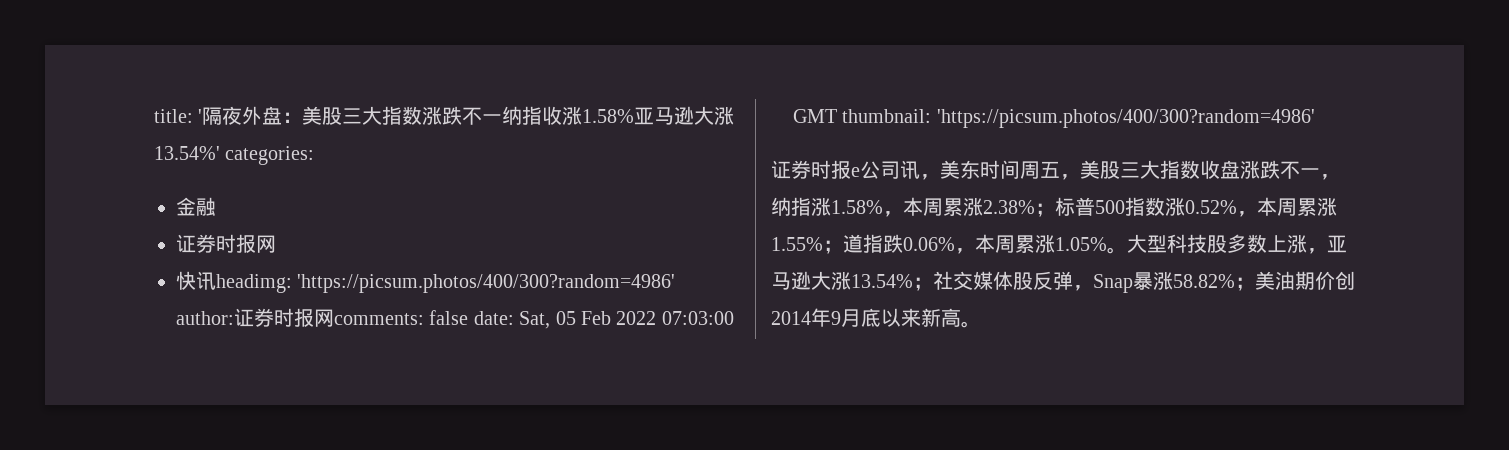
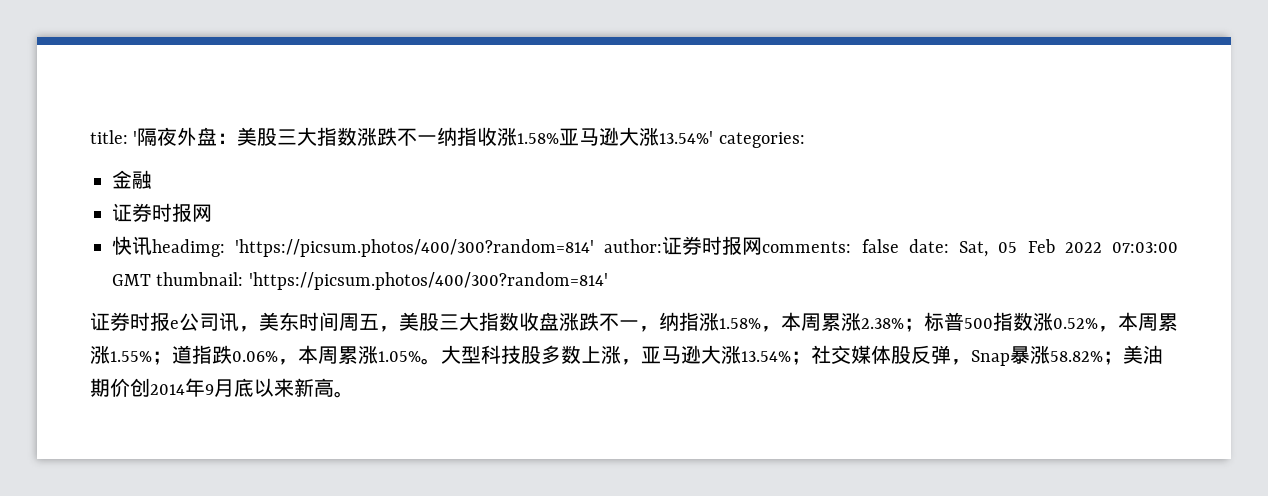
[297,274,676,293] 'https://picsum.photos/400/300?random=4986' -> [235,239,595,257] 'https://picsum.photos/400/300?random=814'
[936,109,1315,128] 'https://picsum.photos/400/300?random=4986' -> [248,272,608,290] 'https://picsum.photos/400/300?random=814'

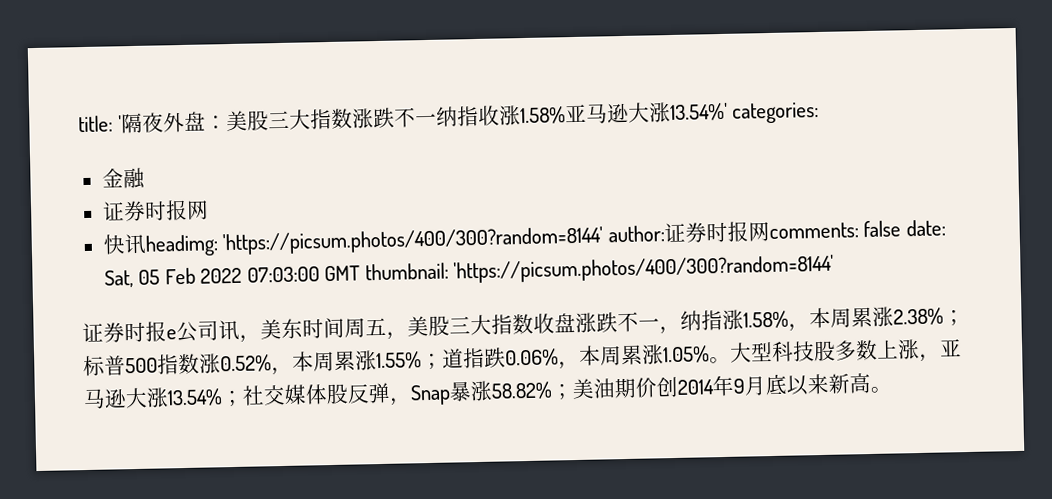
[235,239,595,257] 'https://picsum.photos/400/300?random=814' -> [222,226,604,256] 'https://picsum.photos/400/300?random=8144'
[248,272,608,290] 'https://picsum.photos/400/300?random=814' -> [453,254,835,284] 'https://picsum.photos/400/300?random=8144'

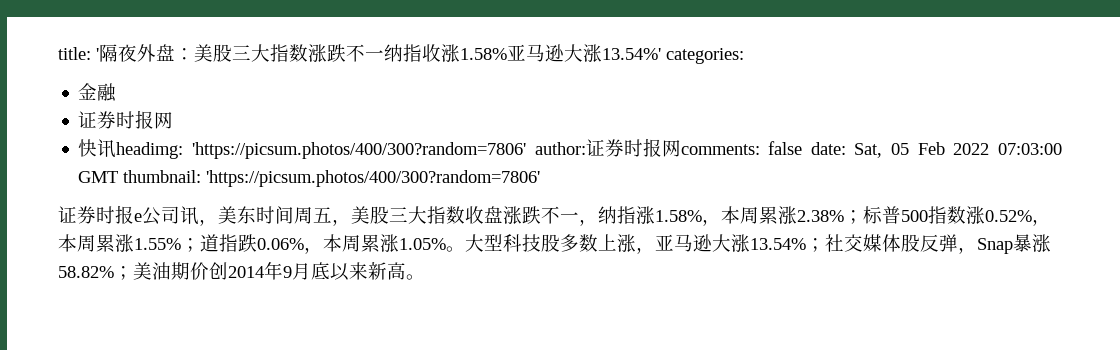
[222,226,604,256] 'https://picsum.photos/400/300?random=8144' -> [191,142,526,159] 'https://picsum.photos/400/300?random=7806'
[453,254,835,284] 'https://picsum.photos/400/300?random=8144' -> [206,170,541,187] 'https://picsum.photos/400/300?random=7806'

